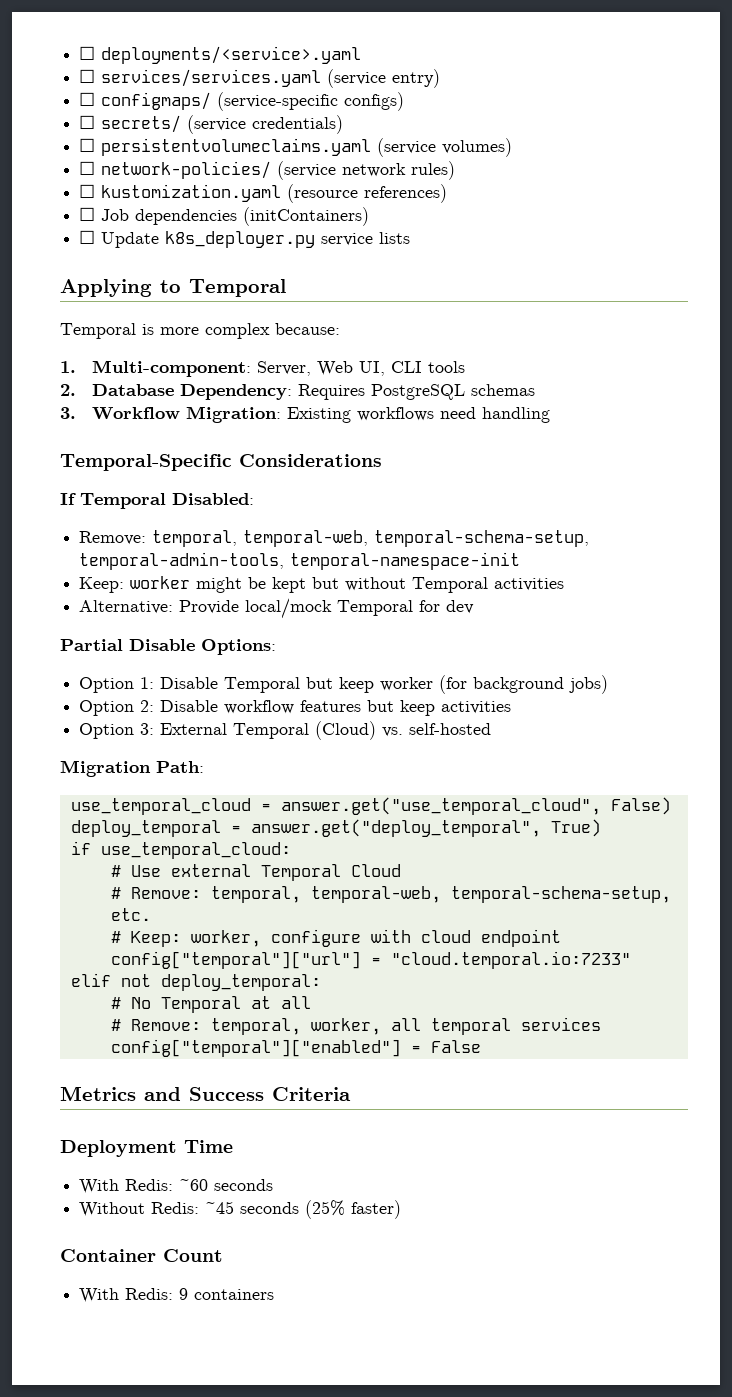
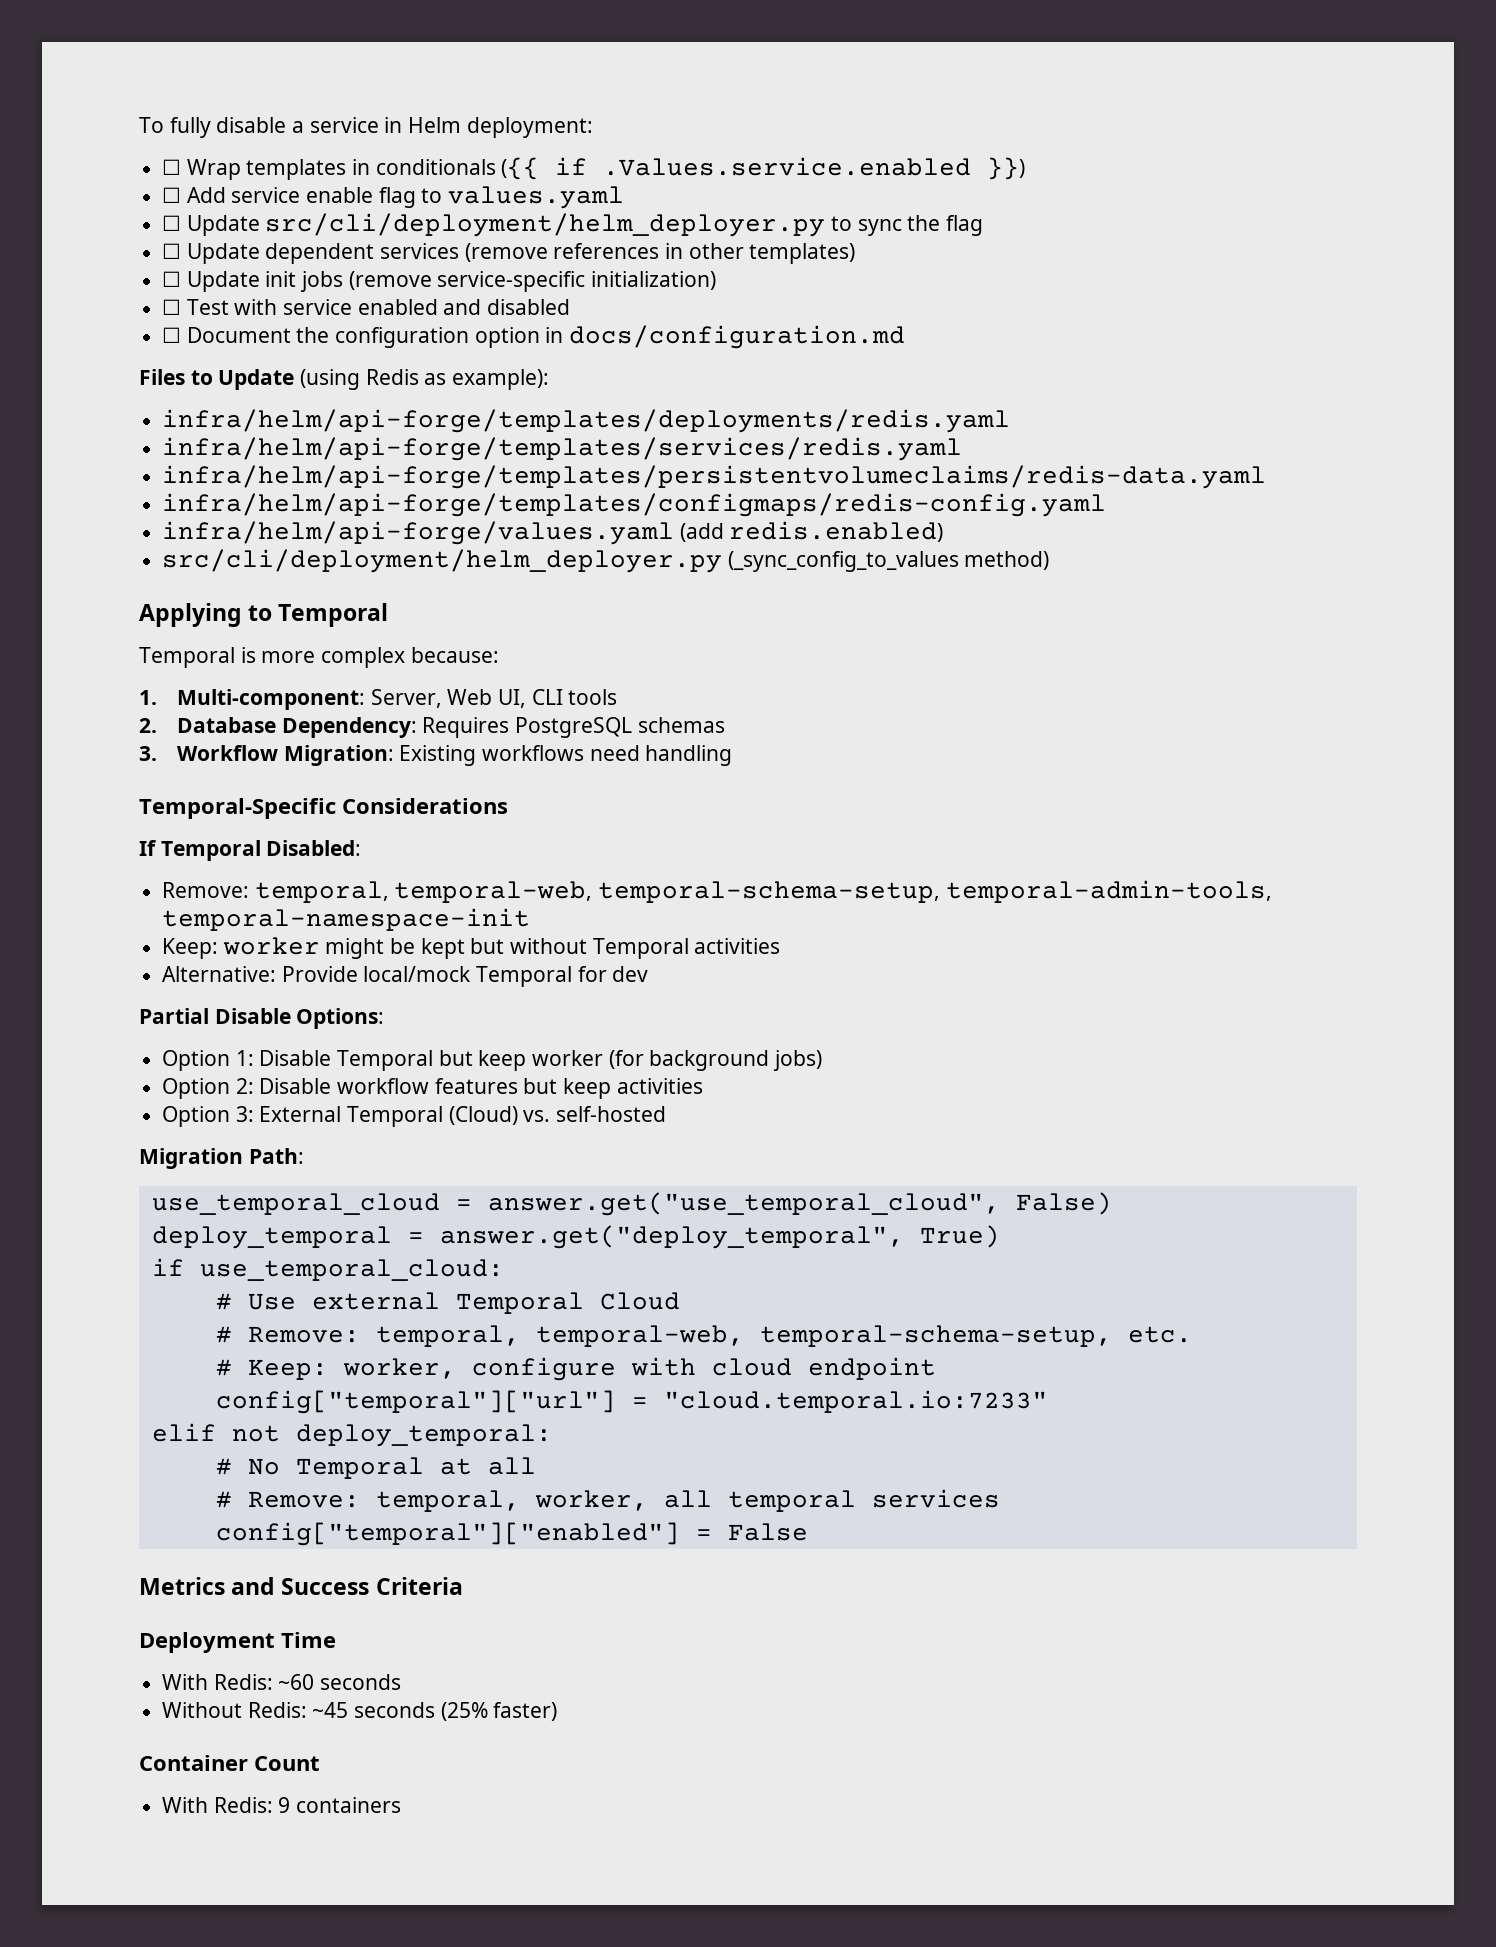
[79,46,362,64] [79,69,441,88] [79,92,405,111] [79,115,344,134] [79,138,513,157] [79,161,456,180] [79,184,448,203] [79,207,370,226] [79,230,411,248] ☐ deployments/<service>.yaml // ☐ services/services.yaml (service entry) // ☐ configmaps/ (service-specific configs) // ☐ secrets/ (service credentials) // ☐ persistentvolumeclaims.yaml (service volumes) // ☐ network-policies/ (service network rules) // ☐ kustomization.yaml (resource references) // ☐ Job dependencies (initContainers) // ☐ Update k8s_deployer.py service lists -> [139,117,593,138] [162,157,1026,180] [162,186,625,209] [162,213,984,237] [162,243,856,264] [162,271,717,292] [162,299,571,315] [162,325,906,349] [139,369,550,390] [162,409,1011,433] [162,437,963,461] [162,465,1267,489] [162,493,1107,517] [162,521,944,545] [162,549,1050,573] To fully disable a service in Helm deployment: // ☐ Wrap templates in conditionals ({{ if .Values.service.enabled }}) // ☐ Add service enable flag to values.yaml // ☐ Update src/cli/deployment/helm_deployer.py to sync the flag // ☐ Update dependent services (remove references in other templates) // ☐ Update init jobs (remove service-specific initialization) // ☐ Test with service enabled and disabled // ☐ Document the configuration option in docs/configuration.md // Files to Update (using Redis as example): // infra/helm/api-forge/templates/deployments/redis.yaml // infra/helm/api-forge/templates/services/redis.yaml // infra/helm/api-forge/templates/persistentvolumeclaims/redis-data.yaml // infra/helm/api-forge/templates/configmaps/redis-config.yaml // infra/helm/api-forge/values.yaml (add redis.enabled) // src/cli/deployment/helm_deployer.py (_sync_config_to_values method)

